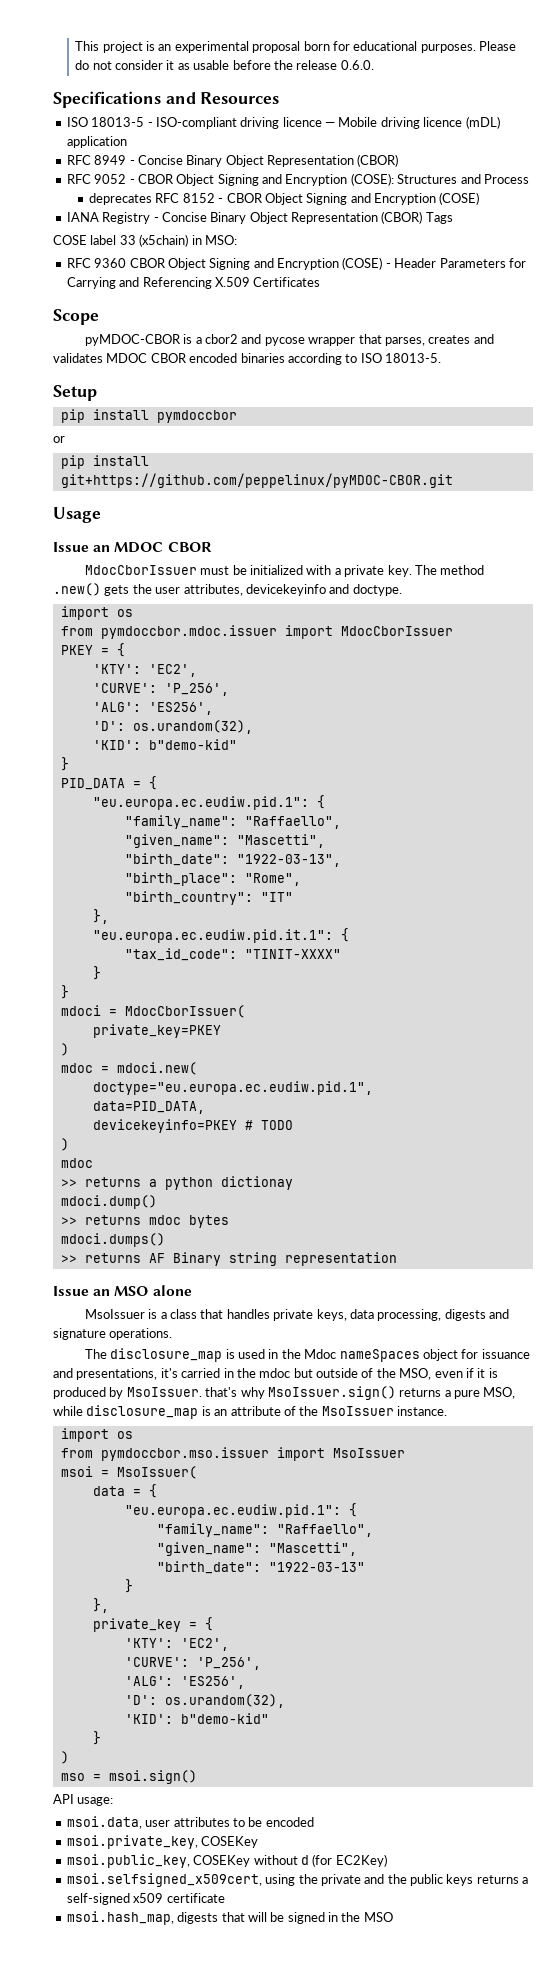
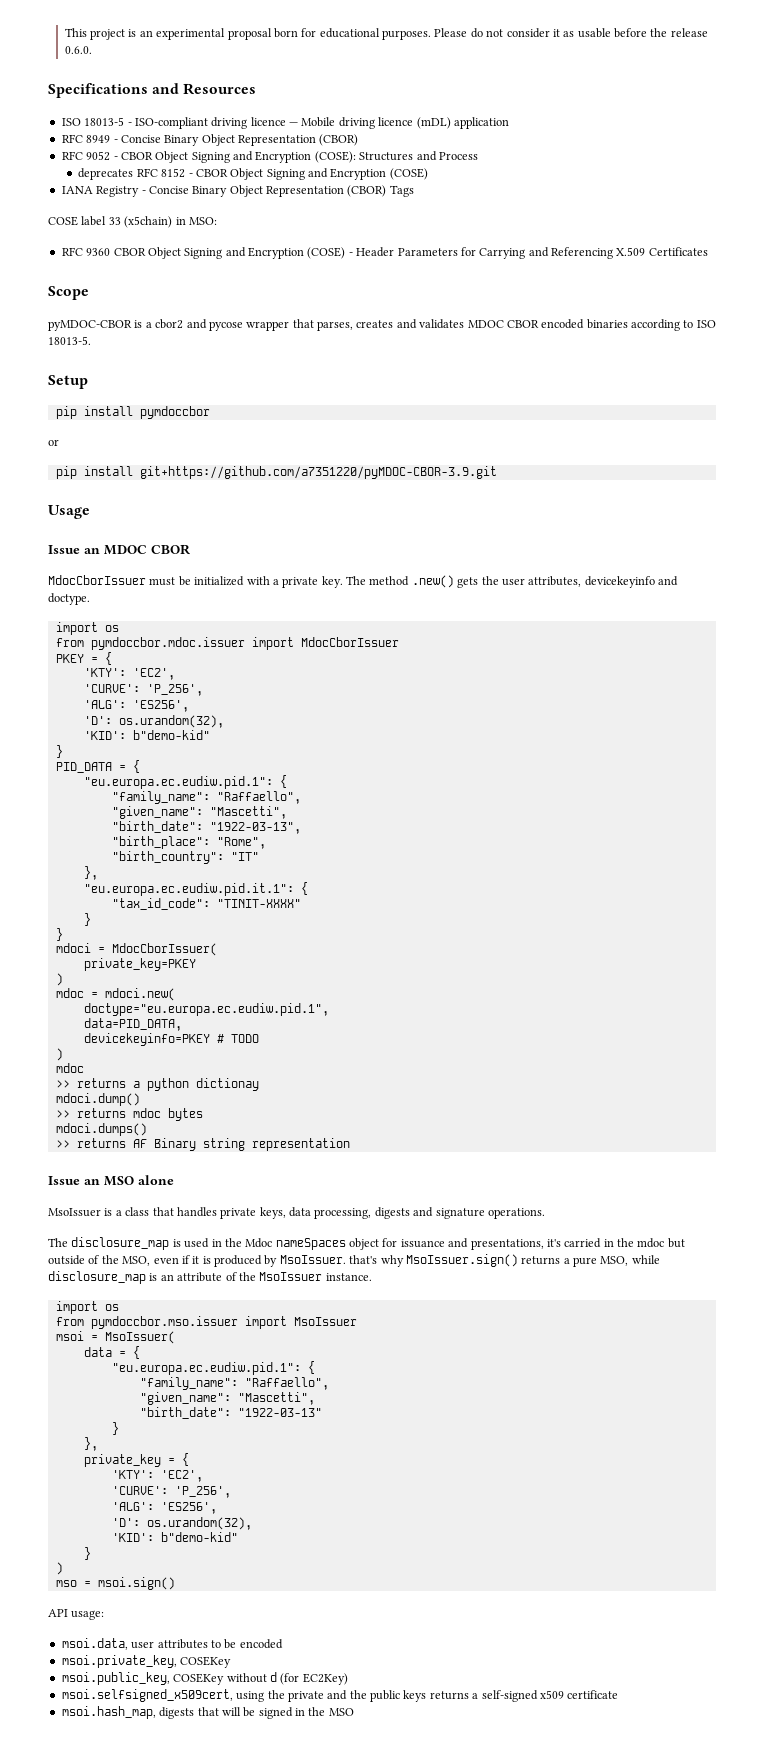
[60,473,453,488] git+https://github.com/peppelinux/pyMDOC-CBOR.git -> [139,466,497,479] git+https://github.com/a7351220/pyMDOC-CBOR-3.9.git

